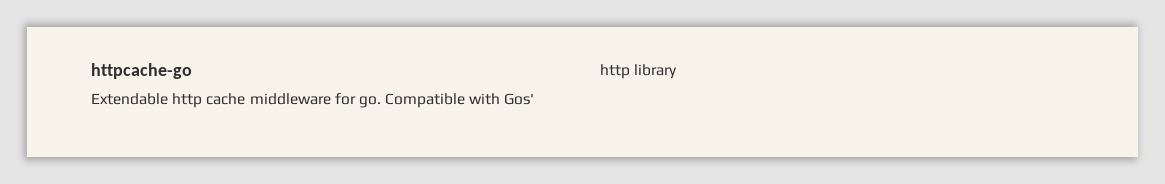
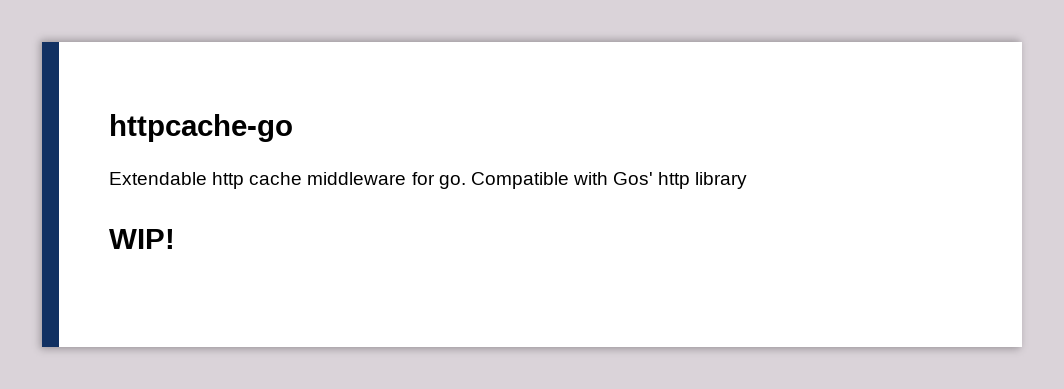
(678, 71) none -> [109,229,175,249] // WIP!

